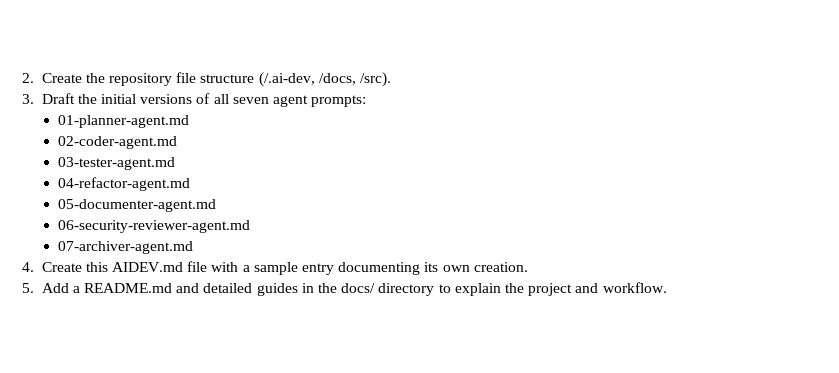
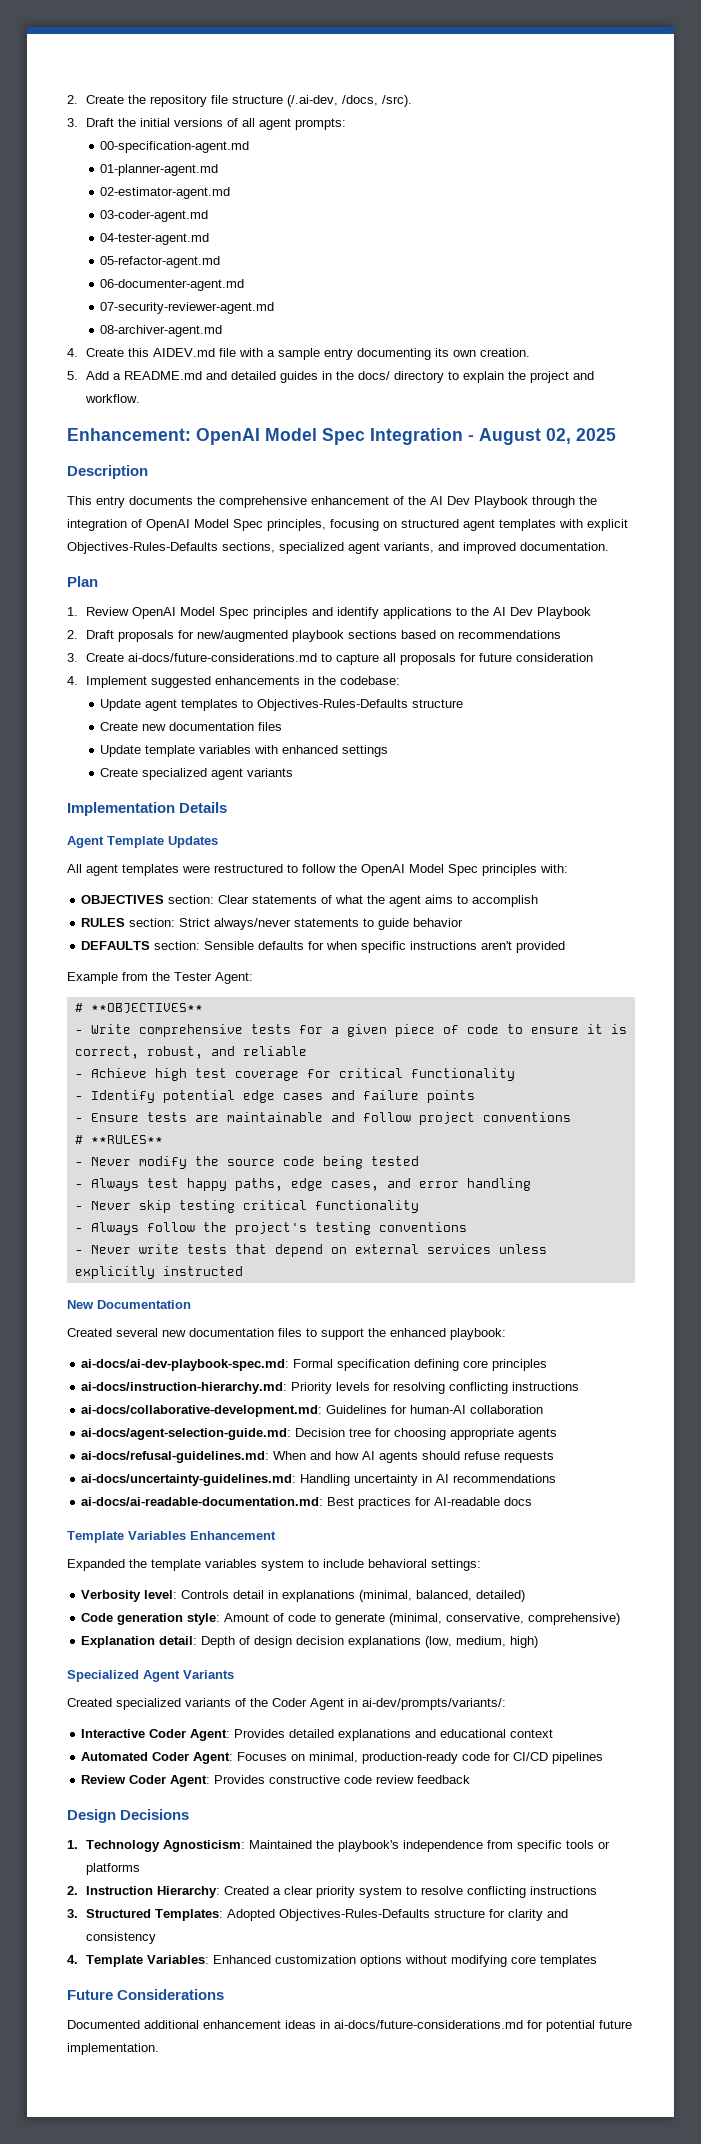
[232,97,269,104] seven -> (256, 122) none
(367, 101) none -> [100,141,250,153] // 00-specification-agent.md
[57,136,177,149] [57,157,175,170] [57,177,190,191] [57,199,216,212] [57,220,250,233] [57,241,193,254] 02-coder-agent.md // 03-tester-agent.md // 04-refactor-agent.md // 05-documenter-agent.md // 06-security-reviewer-agent.md // 07-archiver-agent.md -> [100,187,231,199] [100,210,209,222] [100,233,210,245] [100,256,221,268] [100,279,245,291] [100,302,275,314] [100,325,223,337] 02-estimator-agent.md // 03-coder-agent.md // 04-tester-agent.md // 05-refactor-agent.md // 06-documenter-agent.md // 07-security-reviewer-agent.md // 08-archiver-agent.md
(667, 287) none -> [67,428,616,445] [67,465,148,479] [67,496,597,508] [67,519,628,531] [67,542,609,554] [67,576,98,587] [67,607,592,619] [67,630,562,642] [67,653,594,665] [67,676,401,688] [100,699,464,711] [100,722,283,731] [100,745,389,757] [100,768,294,780] [67,802,228,816] [67,836,218,848] [67,864,568,876] [81,895,539,907] [81,918,464,930] [81,941,566,953] [67,972,253,984] [74,1003,203,1013] [74,1024,627,1037] [74,1046,307,1059] [74,1068,515,1081] [74,1090,475,1103] [74,1112,571,1125] [74,1135,163,1144] [74,1156,419,1169] [74,1178,531,1191] [74,1200,419,1213] [74,1222,467,1235] [74,1244,547,1257] [74,1266,243,1279] [67,1300,191,1309] [67,1328,506,1340] [81,1359,548,1371] [81,1382,580,1394] [81,1405,544,1417] [81,1428,558,1440] [81,1451,555,1463] [81,1474,557,1486] [81,1497,533,1509] [67,1531,276,1543] [67,1559,481,1571] [81,1590,526,1602] [81,1613,621,1625] [81,1636,539,1648] [67,1670,234,1682] [67,1698,506,1710] [81,1729,554,1741] [81,1752,604,1764] [81,1775,471,1787] [67,1809,190,1823] [67,1840,611,1852] [86,1863,141,1875] [67,1886,598,1898] [67,1909,569,1921] [86,1932,157,1944] [67,1955,598,1967] [67,1989,225,2000] [67,2020,632,2032] [67,2043,159,2055] // Enhancement: OpenAI Model Spec Integration - August 02, 2025 // Description // This entry documents the comprehensive enhancement of the AI Dev Playbook through the integration of OpenAI Model Spec principles, focusing on structured agent templates with explicit Objectives-Rules-Defaults sections, specialized agent variants, and improved documentation. // Plan // 1. Review OpenAI Model Spec principles and identify applications to the AI Dev Playbook // 2. Draft proposals for new/augmented playbook sections based on recommendations // 3. Create ai-docs/future-considerations.md to capture all proposals for future consideration // 4. Implement suggested enhancements in the codebase: // Update agent templates to Objectives-Rules-Defaults structure // Create new documentation files // Update template variables with enhanced settings // Create specialized agent variants // Implementation Details // Agent Template Updates // All agent templates were restructured to follow the OpenAI Model Spec principles with: // OBJECTIVES section: Clear statements of what the agent aims to accomplish // RULES section: Strict always/never statements to guide behavior // DEFAULTS section: Sensible defaults for when specific instructions aren't provided // Example from the Tester Agent: // # **OBJECTIVES** // - Write comprehensive tests for a given piece of code to ensure it is correct, robust, and reliable // - Achieve high test coverage for critical functionality // - Identify potential edge cases and failure points // - Ensure tests are maintainable and follow project conventions // # **RULES** // - Never modify the source code being tested // - Always test happy paths, edge cases, and error handling // - Never skip testing critical functionality // - Always follow the project's testing conventions // - Never write tests that depend on external services unless explicitly instructed // New Documentation // Created several new documentation files to support the enhanced playbook: // ai-docs/ai-dev-playbook-spec.md: Formal specification defining core principles // ai-docs/instruction-hierarchy.md: Priority levels for resolving conflicting instructions // ai-docs/collaborative-development.md: Guidelines for human-AI collaboration // ai-docs/agent-selection-guide.md: Decision tree for choosing appropriate agents // ai-docs/refusal-guidelines.md: When and how AI agents should refuse requests // ai-docs/uncertainty-guidelines.md: Handling uncertainty in AI recommendations // ai-docs/ai-readable-documentation.md: Best practices for AI-readable docs // Template Variables Enhancement // Expanded the template variables system to include behavioral settings: // Verbosity level: Controls detail in explanations (minimal, balanced, detailed) // Code generation style: Amount of code to generate (minimal, conservative, comprehensive) // Explanation detail: Depth of design decision explanations (low, medium, high) // Specialized Agent Variants // Created specialized variants of the Coder Agent in ai-dev/prompts/variants/: // Interactive Coder Agent: Provides detailed explanations and educational context // Automated Coder Agent: Focuses on minimal, production-ready code for CI/CD pipelines // Review Coder Agent: Provides constructive code review feedback // Design Decisions // 1. Technology Agnosticism: Maintained the playbook's independence from specific tools or platforms // 2. Instruction Hierarchy: Created a clear priority system to resolve conflicting instructions // 3. Structured Templates: Adopted Objectives-Rules-Defaults structure for clarity and consistency // 4. Template Variables: Enhanced customization options without modifying core templates // Future Considerations // Documented additional enhancement ideas in ai-docs/future-considerations.md for potential future implementation.

